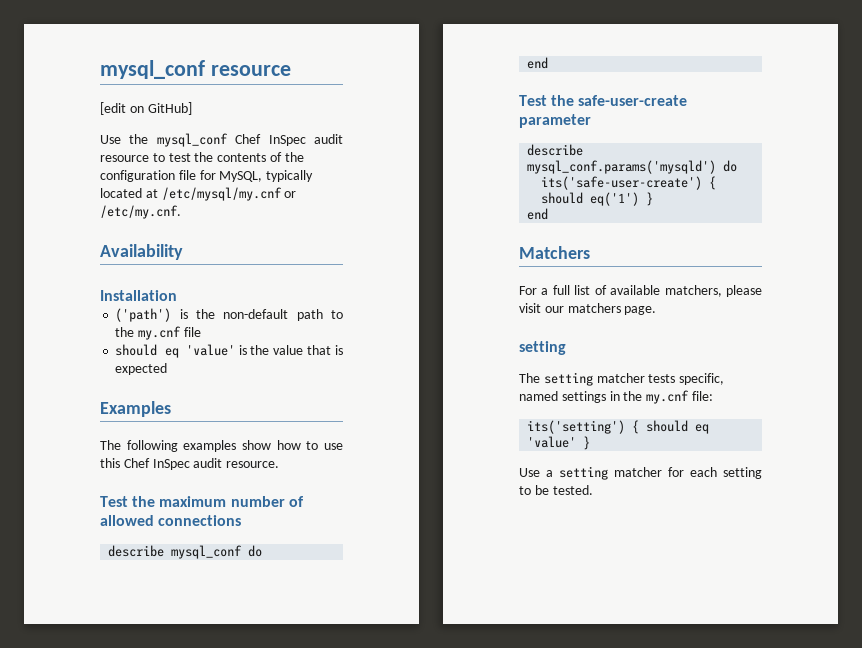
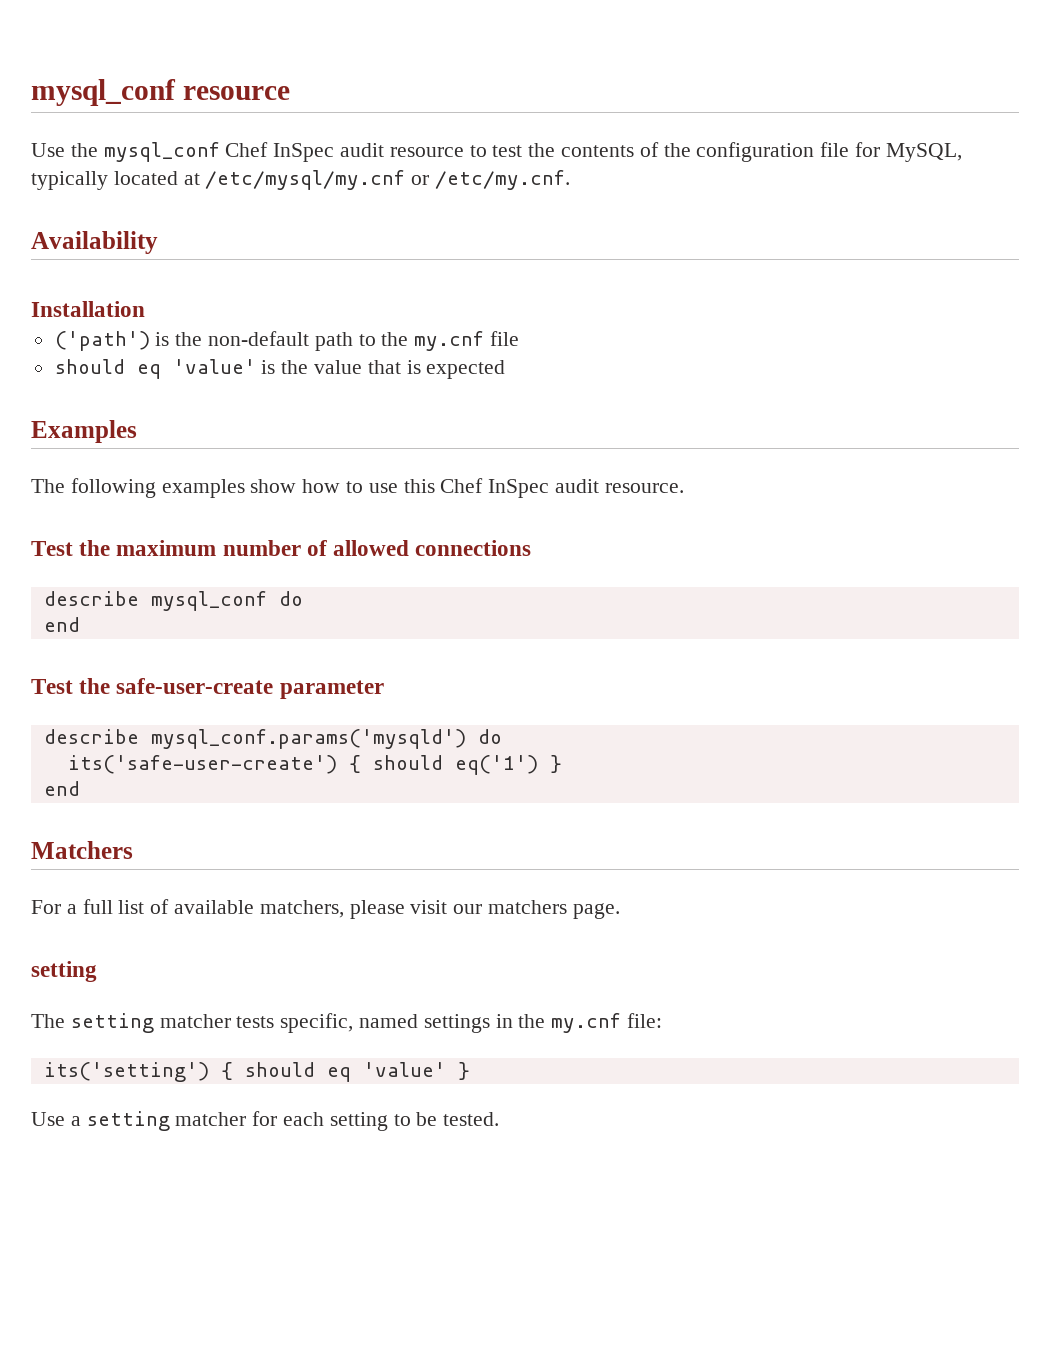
[100,102,192,115] // [edit on GitHub] -> (290, 93) none

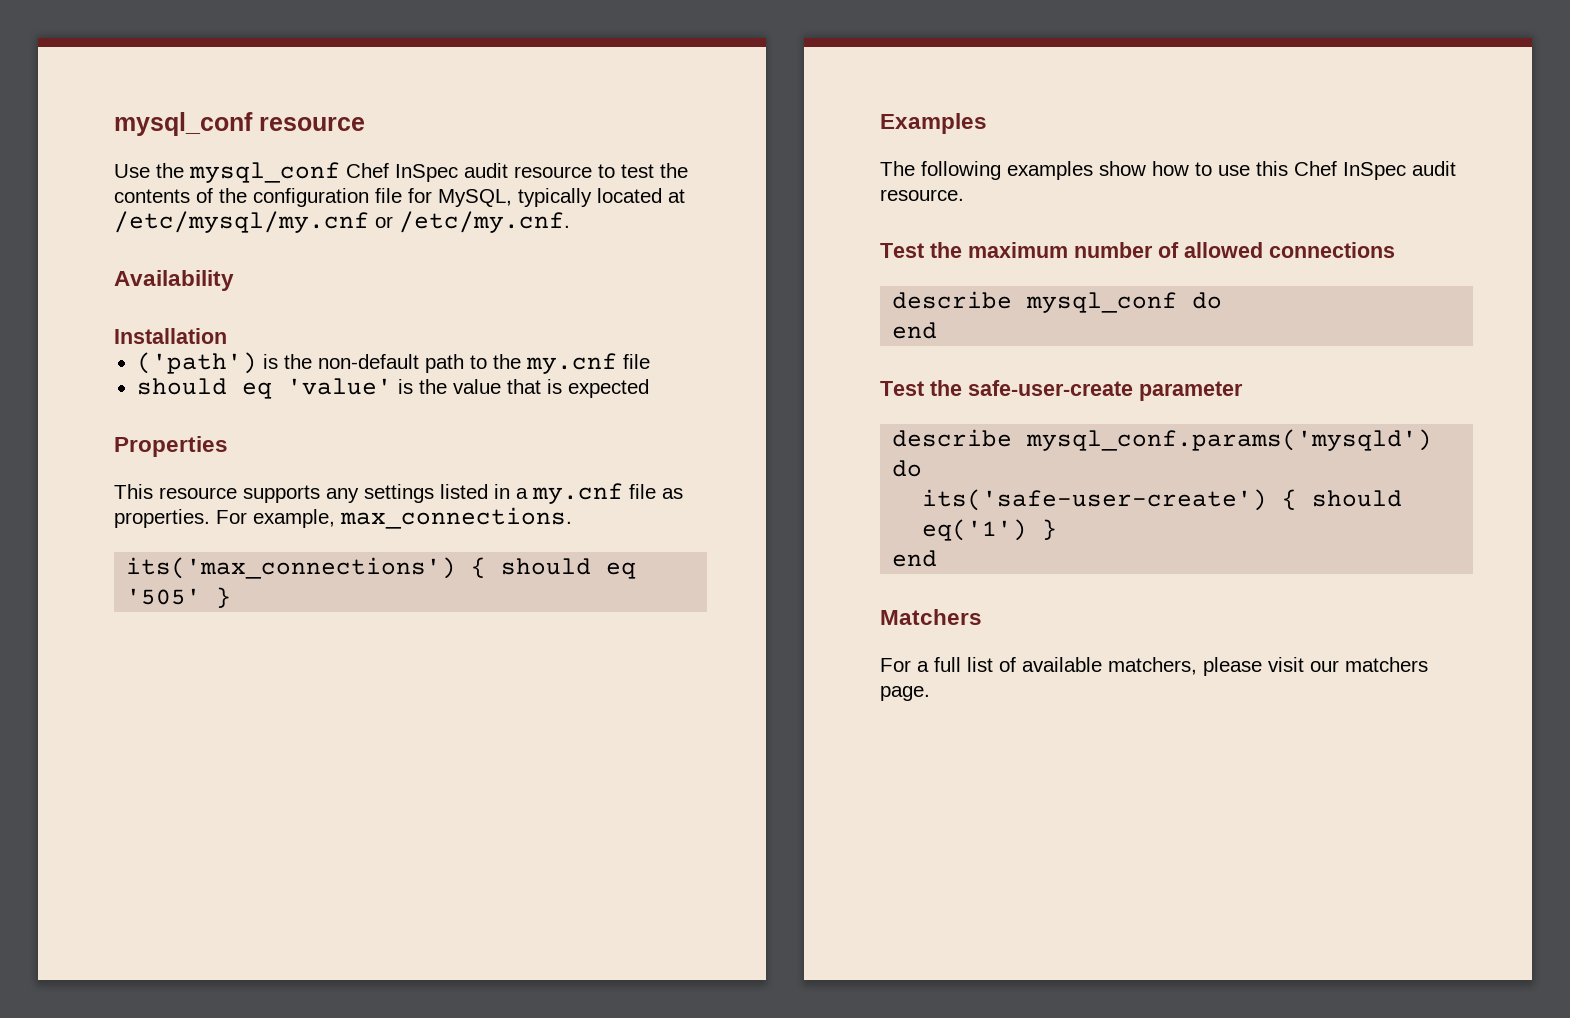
(506, 369) none -> [114,436,228,457] [114,483,683,504] [114,507,572,529] [126,557,637,579] [126,587,232,608] // Properties // This resource supports any settings listed in a my.cnf file as properties. For example, max_connections. // its('max_connections') { should eq '505' }
[31,961,97,982] [31,1013,663,1033] [43,1062,470,1082] [31,1111,500,1131] // setting // The setting matcher tests specific, named settings in the my.cnf file: // its('setting') { should eq 'value' } // Use a setting matcher for each setting to be tested. -> (930, 693) none

